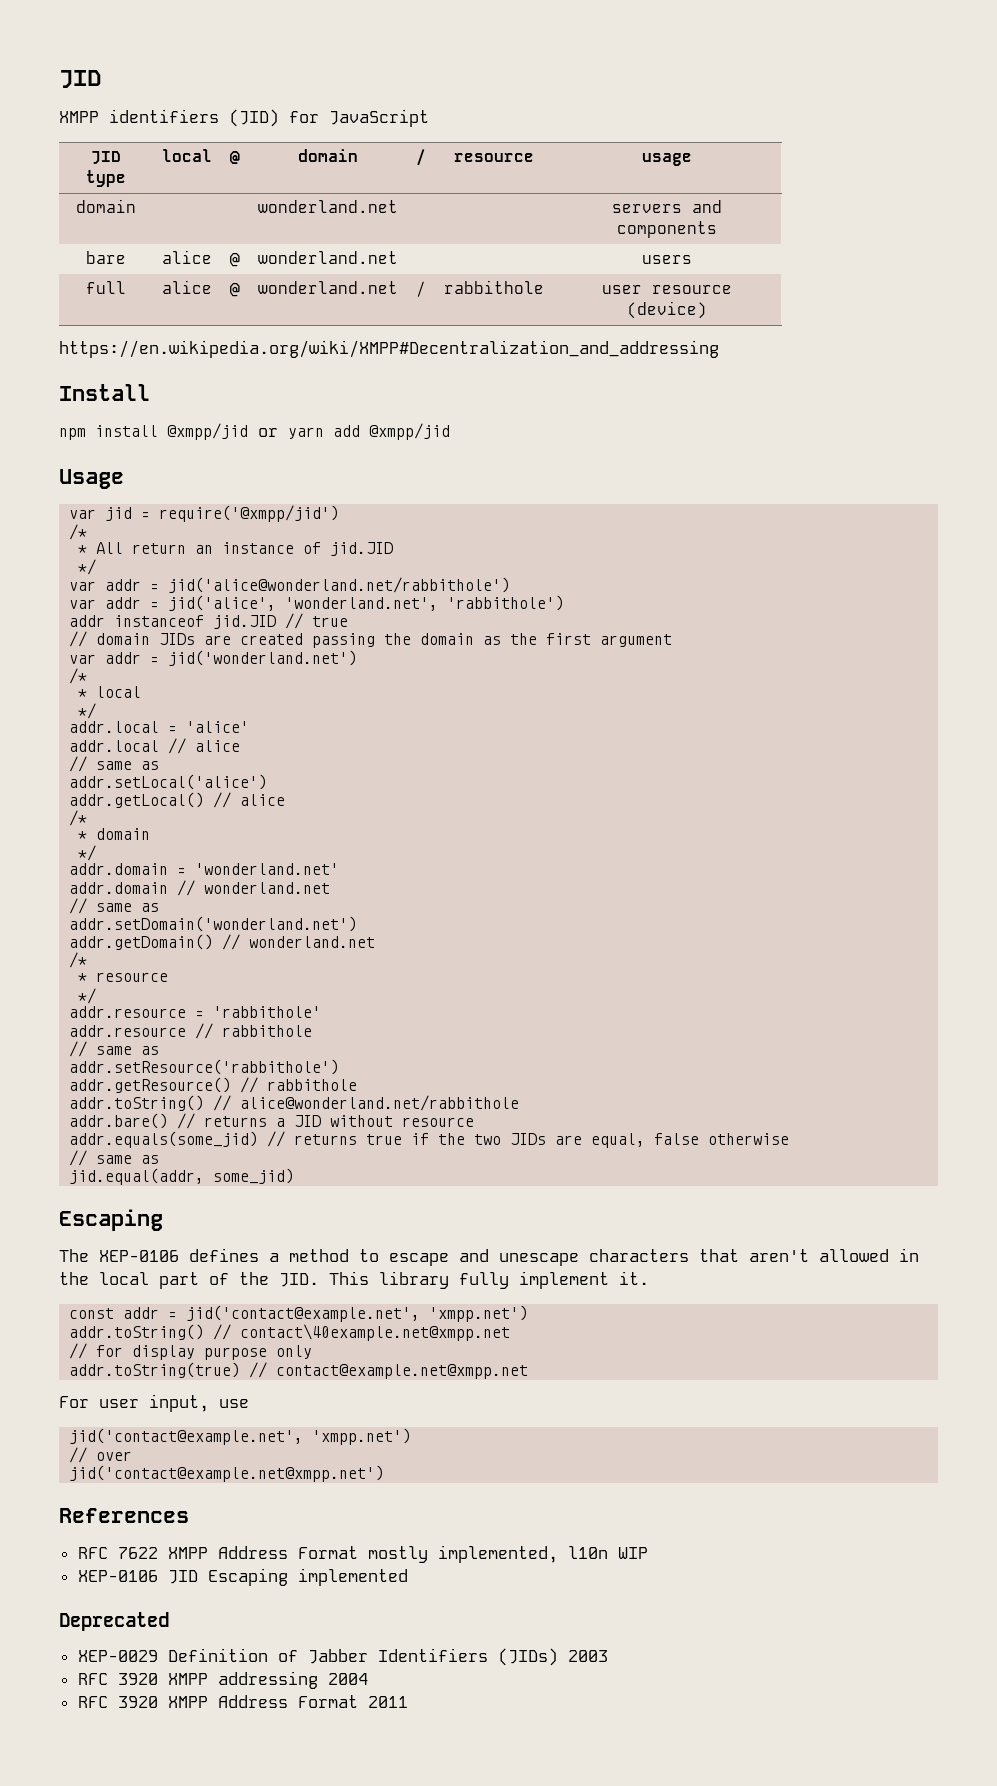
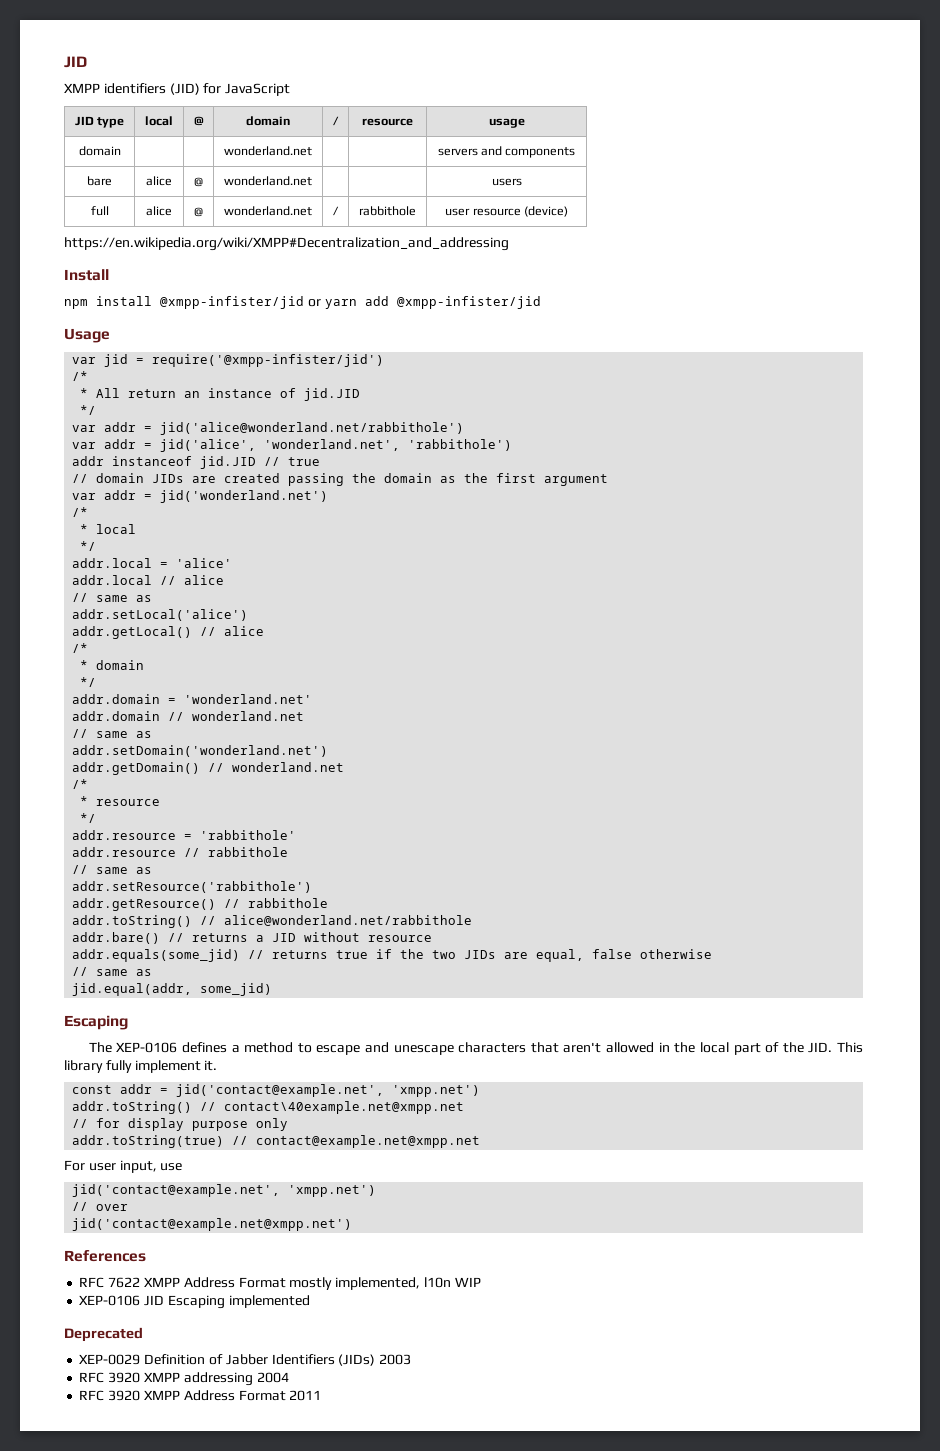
[167,423,248,440] @xmpp/jid -> [160,296,304,309] @xmpp-infister/jid
[369,423,450,440] @xmpp/jid -> [396,296,541,309] @xmpp-infister/jid
[159,505,340,522] require('@xmpp/jid') -> [152,354,385,367] require('@xmpp-infister/jid')

